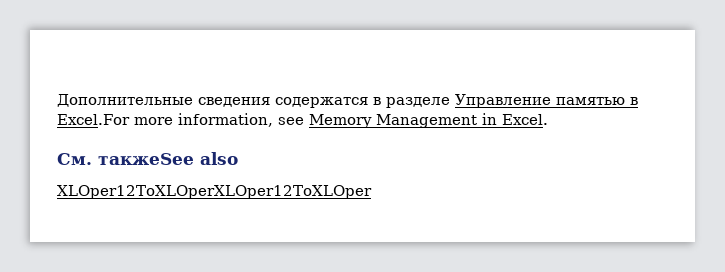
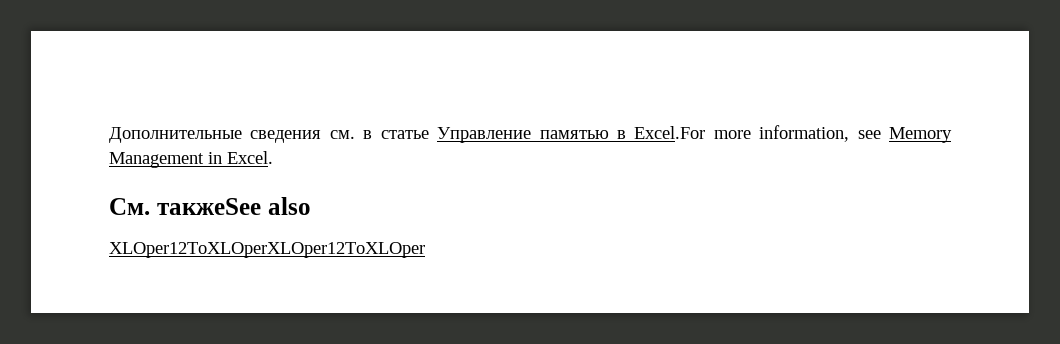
[275,97,450,108] содержатся в разделе -> [329,130,429,139] см. в статье

